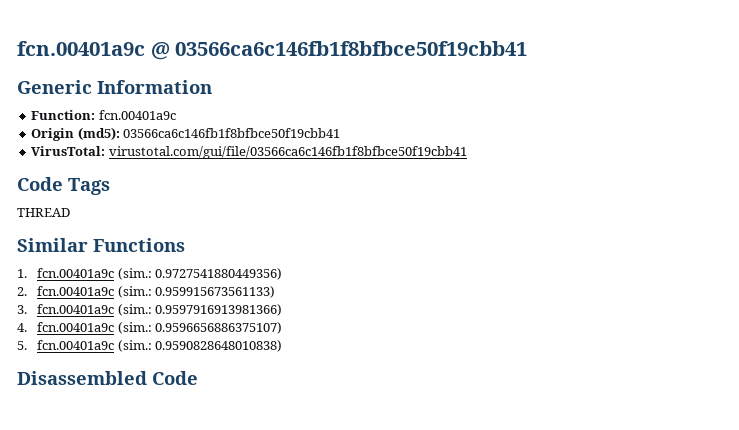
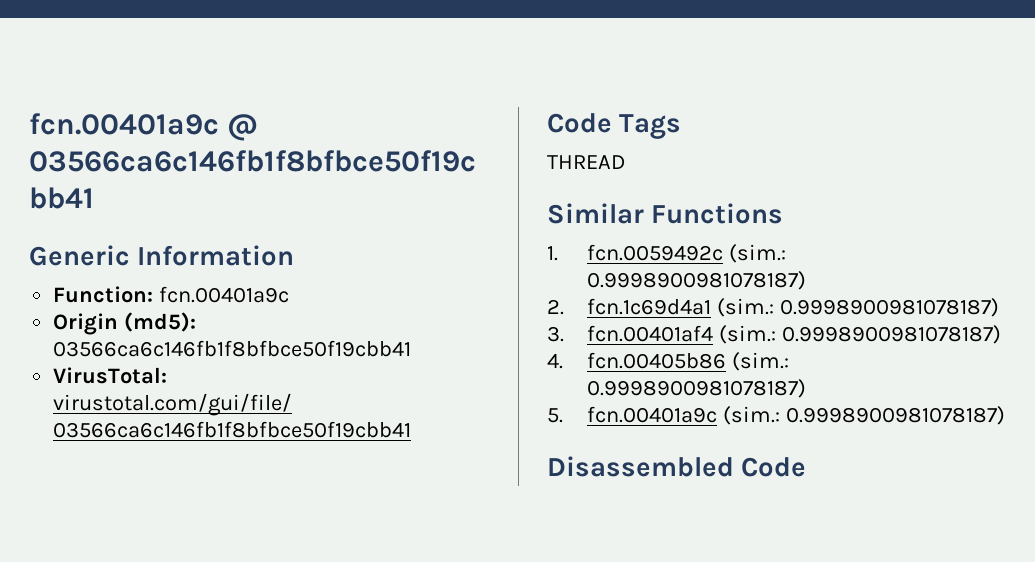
[37,268,283,280] [17,286,276,298] [17,304,283,316] [17,322,283,334] [17,340,283,352] fcn.00401a9c (sim.: 0.9727541880449356) // 2. fcn.00401a9c (sim.: 0.959915673561133) // 3. fcn.00401a9c (sim.: 0.9597916913981366) // 4. fcn.00401a9c (sim.: 0.9596656886375107) // 5. fcn.00401a9c (sim.: 0.9590828648010838) -> [586,244,786,263] [586,271,806,290] [547,298,999,317] [547,325,1001,344] [547,352,789,371] [586,379,806,398] [547,406,1005,425] fcn.0059492c (sim.: 0.9998900981078187) // 2. fcn.1c69d4a1 (sim.: 0.9998900981078187) // 3. fcn.00401af4 (sim.: 0.9998900981078187) // 4. fcn.00405b86 (sim.: 0.9998900981078187) // 5. fcn.00401a9c (sim.: 0.9998900981078187)

